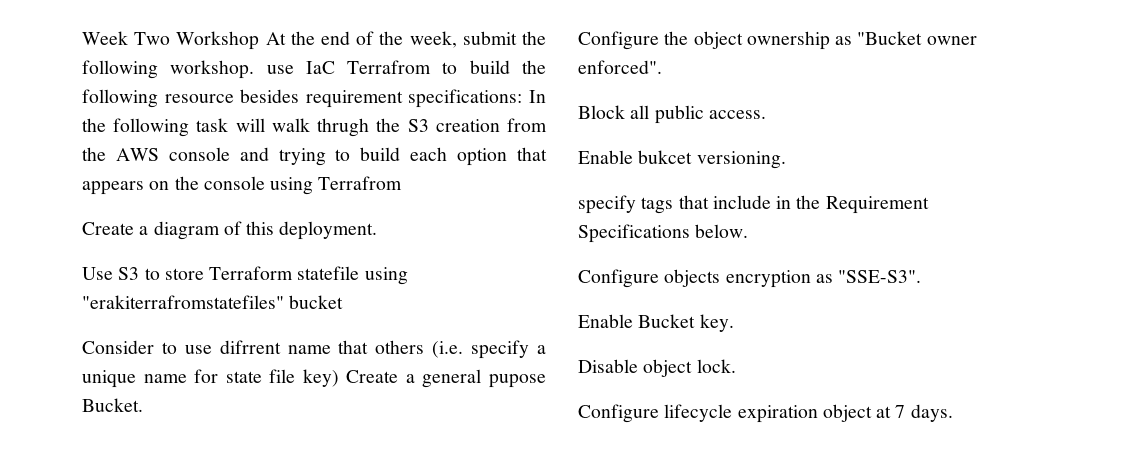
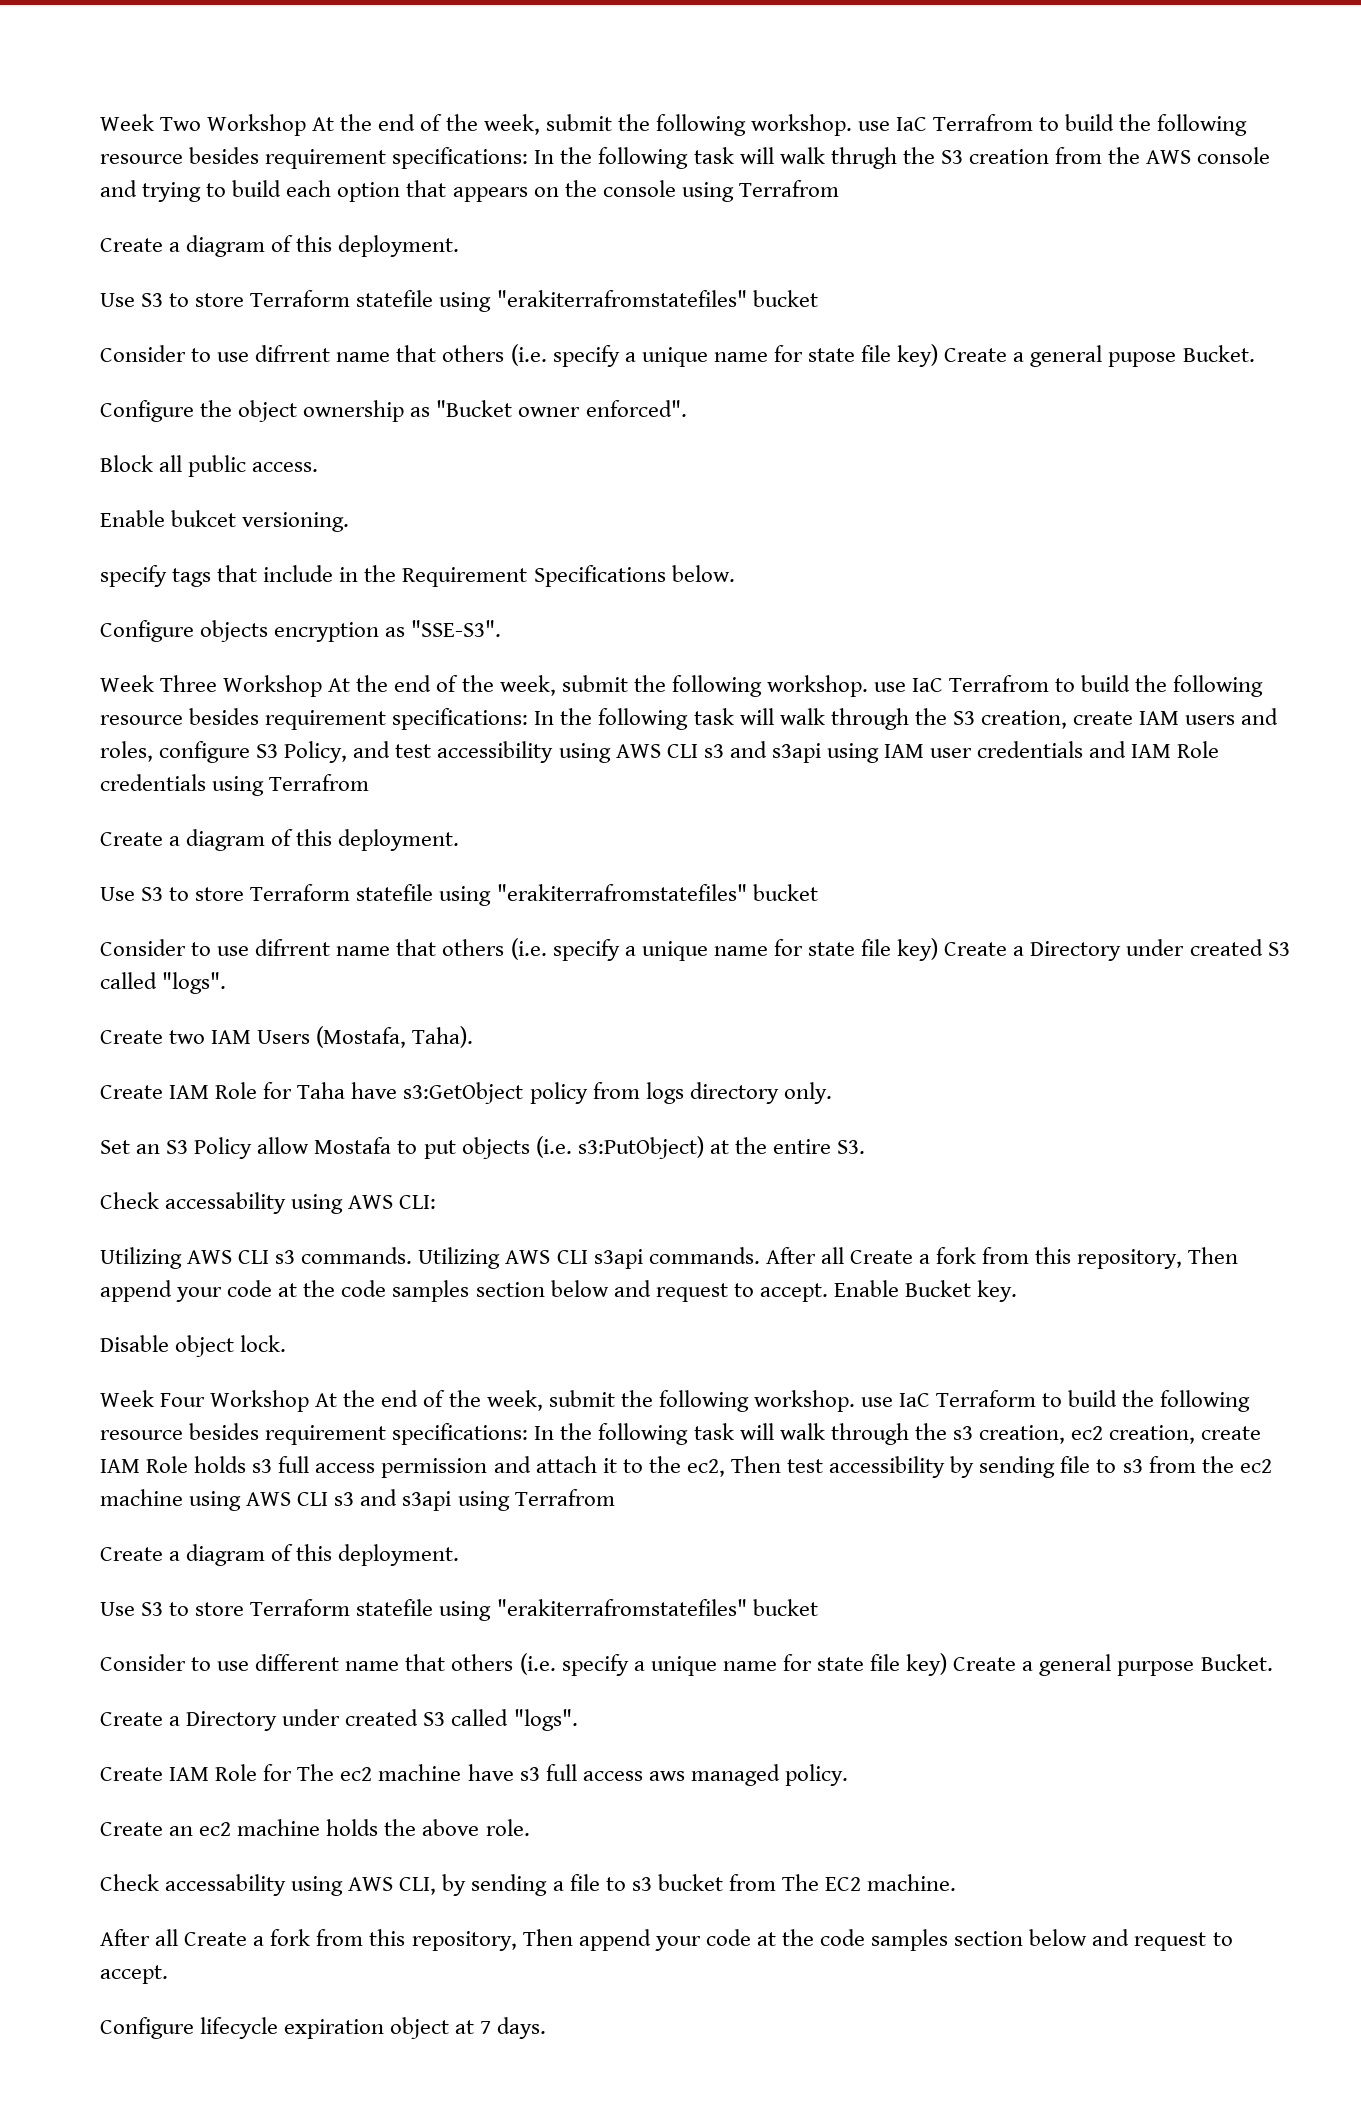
(922, 276) none -> [100,675,1264,697] [100,708,1279,730] [100,741,1220,763] [100,774,370,796] [100,829,460,851] [100,884,818,906] [100,938,1290,961] [100,972,227,994] [100,1026,474,1048] [100,1082,832,1104] [100,1136,866,1159] [100,1192,437,1214] [100,1247,1239,1269] [100,1280,828,1302] Week Three Workshop At the end of the week, submit the following workshop. use IaC Terrafrom to build the following resource besides requirement specifications: In the following task will walk through the S3 creation, create IAM users and roles, configure S3 Policy, and test accessibility using AWS CLI s3 and s3api using IAM user credentials and IAM Role credentials using Terrafrom // Create a diagram of this deployment. // Use S3 to store Terraform statefile using "erakiterrafromstatefiles" bucket // Consider to use difrrent name that others (i.e. specify a unique name for state file key) Create a Directory under created S3 called "logs". // Create two IAM Users (Mostafa, Taha). // Create IAM Role for Taha have s3:GetObject policy from logs directory only. // Set an S3 Policy allow Mostafa to put objects (i.e. s3:PutObject) at the entire S3. // Check accessability using AWS CLI: // Utilizing AWS CLI s3 commands. Utilizing AWS CLI s3api commands. After all Create a fork from this repository, Then append your code at the code samples section below and request to accept.
(736, 366) none -> [100,1390,1251,1412] [100,1423,1262,1445] [100,1456,1272,1478] [100,1489,615,1511] [100,1544,460,1566] [100,1599,818,1621] [100,1653,1273,1676] [100,1709,578,1731] [100,1764,848,1786] [100,1819,530,1836] [100,1874,957,1896] [100,1929,1233,1951] [100,1965,168,1984] // Week Four Workshop At the end of the week, submit the following workshop. use IaC Terraform to build the following resource besides requirement specifications: In the following task will walk through the s3 creation, ec2 creation, create IAM Role holds s3 full access permission and attach it to the ec2, Then test accessibility by sending file to s3 from the ec2 machine using AWS CLI s3 and s3api using Terrafrom // Create a diagram of this deployment. // Use S3 to store Terraform statefile using "erakiterrafromstatefiles" bucket // Consider to use different name that others (i.e. specify a unique name for state file key) Create a general purpose Bucket. // Create a Directory under created S3 called "logs". // Create IAM Role for The ec2 machine have s3 full access aws managed policy. // Create an ec2 machine holds the above role. // Check accessability using AWS CLI, by sending a file to s3 bucket from The EC2 machine. // After all Create a fork from this repository, Then append your code at the code samples section below and request to accept.

